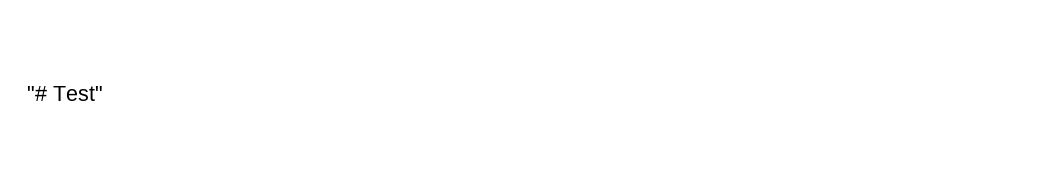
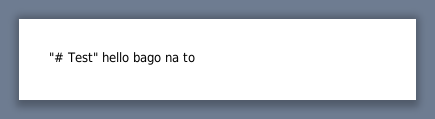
(103, 93) none -> [101,52,195,65] hello bago na to

